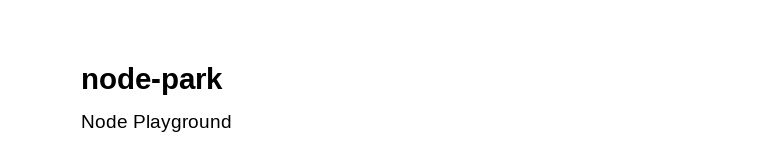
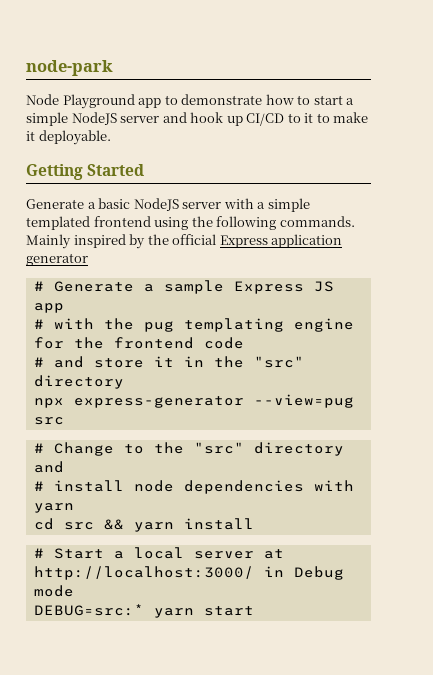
(233, 123) none -> [138,94,355,108] [26,112,369,126] [26,130,111,145] [26,164,145,180] [26,198,310,212] [26,216,355,230] [26,234,343,249] [26,253,88,266] [33,280,334,294] [33,303,64,313] [33,318,354,332] [33,337,244,349] [33,356,304,368] [33,375,124,389] [33,394,354,408] [33,417,64,425] [33,442,344,456] [33,461,64,473] [33,480,354,494] [33,503,74,513] [33,518,254,532] [33,547,284,559] [33,566,344,580] [33,585,74,597] [33,604,254,618] app to demonstrate how to start a simple NodeJS server and hook up CI/CD to it to make it deployable. // Getting Started // Generate a basic NodeJS server with a simple templated frontend using the following commands. Mainly inspired by the official Express application generator // # Generate a sample Express JS app // # with the pug templating engine for the frontend code // # and store it in the "src" directory // npx express-generator --view=pug src // # Change to the "src" directory and // # install node dependencies with yarn // cd src && yarn install // # Start a local server at http://localhost:3000/ in Debug mode // DEBUG=src:* yarn start

